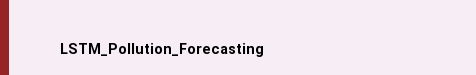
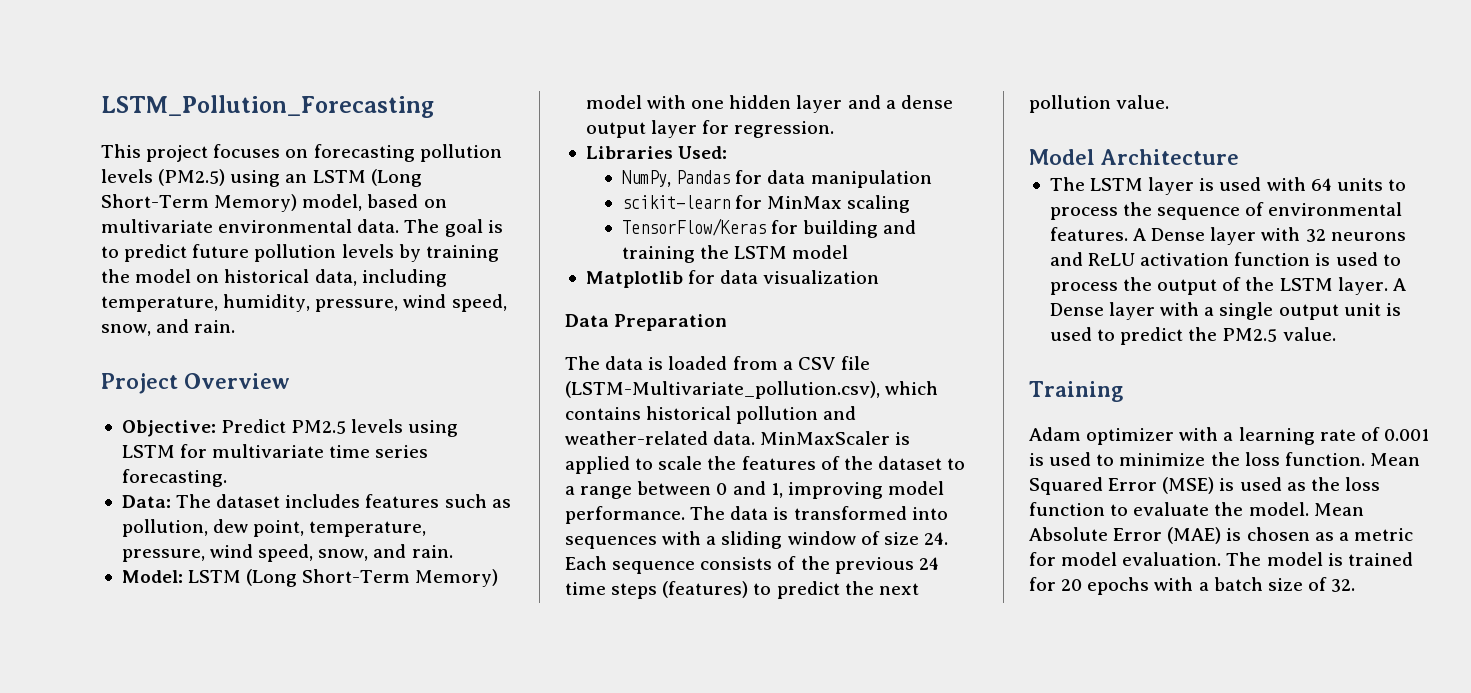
(264, 50) none -> [101,144,502,162] [101,169,422,187] [101,194,447,212] [101,219,503,237] [101,244,499,262] [101,269,447,287] [101,294,507,312] [101,319,236,336] [101,373,290,394] [121,419,459,437] [121,444,429,458] [121,469,227,487] [121,494,511,508] [121,519,427,537] [121,544,453,562] [121,569,499,587] [585,95,953,113] [585,120,835,138] [585,146,728,159] [622,170,932,188] [622,195,911,213] [622,218,917,238] [622,245,849,263] [585,270,880,288] [565,314,728,331] [565,356,870,370] [565,381,939,399] [565,406,857,424] [565,431,911,445] [565,456,966,474] [565,481,944,499] [565,506,948,524] [565,531,948,549] [565,556,939,574] [565,581,919,599] [1029,95,1170,113] [1029,149,1239,165] [1049,177,1406,195] [1049,202,1403,220] [1049,227,1406,245] [1049,252,1401,266] [1049,277,1406,295] [1049,302,1401,320] [1049,327,1336,345] [1029,381,1123,402] [1029,427,1429,445] [1029,452,1420,466] [1029,477,1380,495] [1029,502,1364,516] [1029,527,1413,544] [1029,552,1413,566] [1029,577,1356,595] // This project focuses on forecasting pollution levels (PM2.5) using an LSTM (Long Short-Term Memory) model, based on multivariate environmental data. The goal is to predict future pollution levels by training the model on historical data, including temperature, humidity, pressure, wind speed, snow, and rain. // Project Overview // Objective: Predict PM2.5 levels using LSTM for multivariate time series forecasting. // Data: The dataset includes features such as pollution, dew point, temperature, pressure, wind speed, snow, and rain. // Model: LSTM (Long Short-Term Memory) model with one hidden layer and a dense output layer for regression. // Libraries Used: // NumPy, Pandas for data manipulation // scikit-learn for MinMax scaling // TensorFlow/Keras for building and training the LSTM model // Matplotlib for data visualization // Data Preparation // The data is loaded from a CSV file (LSTM-Multivariate_pollution.csv), which contains historical pollution and weather-related data. MinMaxScaler is applied to scale the features of the dataset to a range between 0 and 1, improving model performance. The data is transformed into sequences with a sliding window of size 24. Each sequence consists of the previous 24 time steps (features) to predict the next pollution value. // Model Architecture // The LSTM layer is used with 64 units to process the sequence of environmental features. A Dense layer with 32 neurons and ReLU activation function is used to process the output of the LSTM layer. A Dense layer with a single output unit is used to predict the PM2.5 value. // Training // Adam optimizer with a learning rate of 0.001 is used to minimize the loss function. Mean Squared Error (MSE) is used as the loss function to evaluate the model. Mean Absolute Error (MAE) is chosen as a metric for model evaluation. The model is trained for 20 epochs with a batch size of 32.

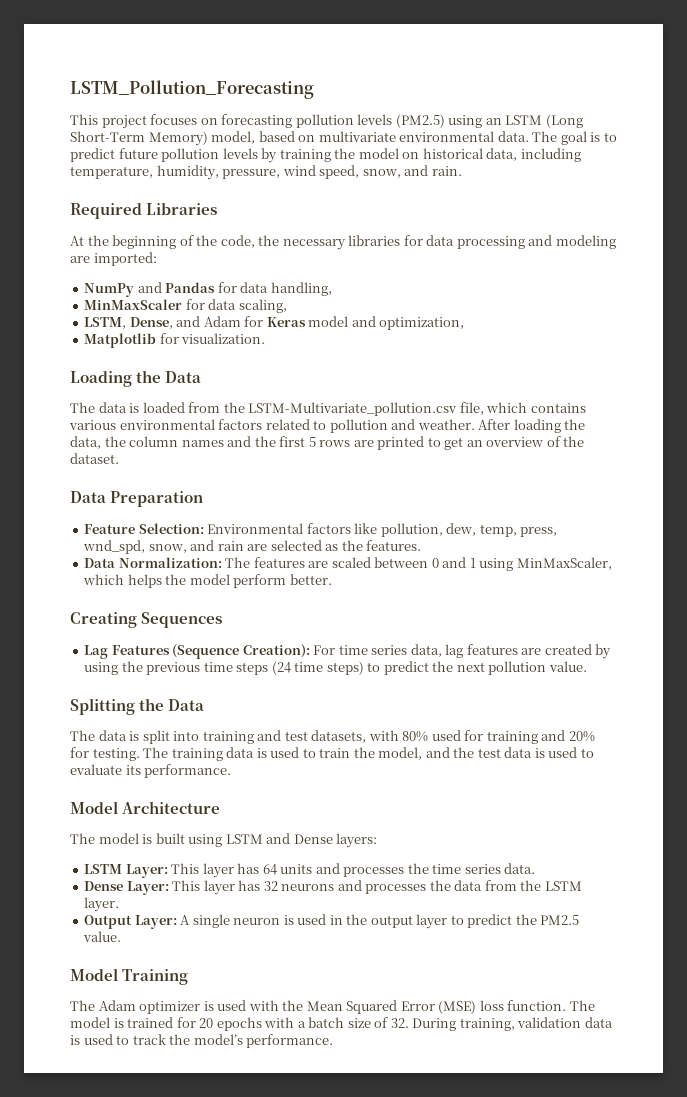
[101,373,290,394] [121,419,459,437] [121,444,429,458] [121,469,227,487] [121,494,511,508] [121,519,427,537] [121,544,453,562] [121,569,499,587] [585,95,953,113] [585,120,835,138] [585,146,728,159] [622,170,932,188] [622,195,911,213] [622,218,917,238] [622,245,849,263] Project Overview // Objective: Predict PM2.5 levels using LSTM for multivariate time series forecasting. // Data: The dataset includes features such as pollution, dew point, temperature, pressure, wind speed, snow, and rain. // Model: LSTM (Long Short-Term Memory) model with one hidden layer and a dense output layer for regression. // Libraries Used: // NumPy, Pandas for data manipulation // scikit-learn for MinMax scaling // TensorFlow/Keras for building and training the LSTM model -> [70,203,218,219] [70,235,616,250] [70,252,157,266] [84,282,332,297] [84,299,287,313] [84,316,465,330] Required Libraries // At the beginning of the code, the necessary libraries for data processing and modeling are imported: // NumPy and Pandas for data handling, // MinMaxScaler for data scaling, // LSTM, Dense, and Adam for Keras model and optimization,
[720,270,880,284] [565,314,728,331] data visualization // Data Preparation -> [181,333,266,344] [70,370,202,387] visualization. // Loading the Data
[782,356,870,370] [565,381,939,399] [565,406,857,424] [565,431,911,445] [565,456,966,474] [565,481,944,499] [565,506,948,524] [565,531,948,549] [565,556,797,574] a CSV file (LSTM-Multivariate_pollution.csv), which contains historical pollution and weather-related data. MinMaxScaler is applied to scale the features of the dataset to a range between 0 and 1, improving model performance. The data is transformed into sequences with a sliding window of size 24. Each sequence consists of -> [223,402,586,416] [69,419,586,433] [70,436,585,450] [70,453,119,464] [70,491,204,507] [84,523,558,537] [83,540,422,554] [84,557,612,571] [83,574,332,588] [70,612,223,628] [84,644,612,659] [84,662,119,675] the LSTM-Multivariate_pollution.csv file, which contains various environmental factors related to pollution and weather. After loading the data, the column names and the first 5 rows are printed to get an overview of the dataset. // Data Preparation // Feature Selection: Environmental factors like pollution, dew, temp, press, wnd_spd, snow, and rain are selected as the features. // Data Normalization: The features are scaled between 0 and 1 using MinMaxScaler, which helps the model perform better. // Creating Sequences // Lag Features (Sequence Creation): For time series data, lag features are created by using
[918,557,939,570] 24 -> (201, 668) none
[662,581,749,598] (features) -> [271,661,364,675] (24 time steps)
[1029,149,1239,165] [1049,177,1406,195] [1049,202,1403,220] [1049,227,1406,245] [1049,252,1401,266] [1049,277,1406,295] [1049,302,1401,320] [1049,327,1092,341] Model Architecture // The LSTM layer is used with 64 units to process the sequence of environmental features. A Dense layer with 32 neurons and ReLU activation function is used to process the output of the LSTM layer. A Dense layer with a single output unit is used -> [70,698,205,715] [70,730,595,744] [70,747,594,761] [70,764,232,778] [70,801,221,814] [70,833,378,848] [84,863,536,878] [84,880,582,895] [84,897,120,912] [84,914,448,929] Splitting the Data // The data is split into training and test datasets, with 80% used for training and 20% for testing. The training data is used to train the model, and the test data is used to evaluate its performance. // Model Architecture // The model is built using LSTM and Dense layers: // LSTM Layer: This layer has 64 units and processes the time series data. // Dense Layer: This layer has 32 neurons and processes the data from the LSTM layer. // Output Layer: A single neuron is used in the output layer
(1336, 334) none -> [70,968,118,981] Model
(1123, 391) none -> [70,1000,95,1011] The
[1179,427,1429,445] [1029,452,1420,466] [1029,477,1380,495] [1029,502,1364,516] [1029,527,1413,544] [1029,552,1222,566] with a learning rate of 0.001 is used to minimize the loss function. Mean Squared Error (MSE) is used as the loss function to evaluate the model. Mean Absolute Error (MAE) is chosen as a metric for model evaluation. -> [203,1000,567,1014] is used with the Mean Squared Error (MSE) loss function.
(1356, 585) none -> [412,1017,613,1031] [70,1034,334,1048] During training, validation data is used to track the model’s performance.

